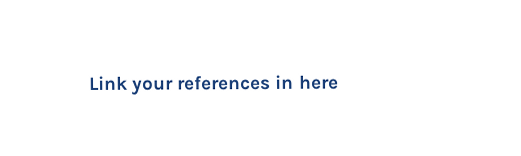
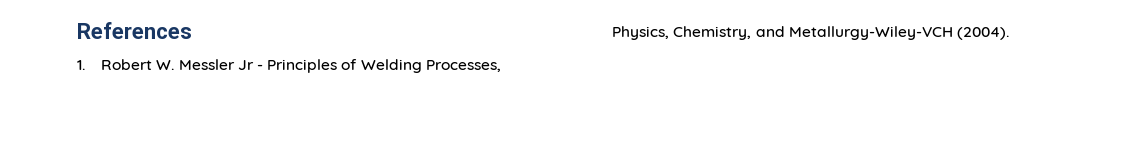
[88,74,339,95] Link your references in here -> [77,22,192,39] [77,59,501,73] [612,26,1009,40] References // 1. Robert W. Messler Jr - Principles of Welding Processes, Physics, Chemistry, and Metallurgy-Wiley-VCH (2004).

